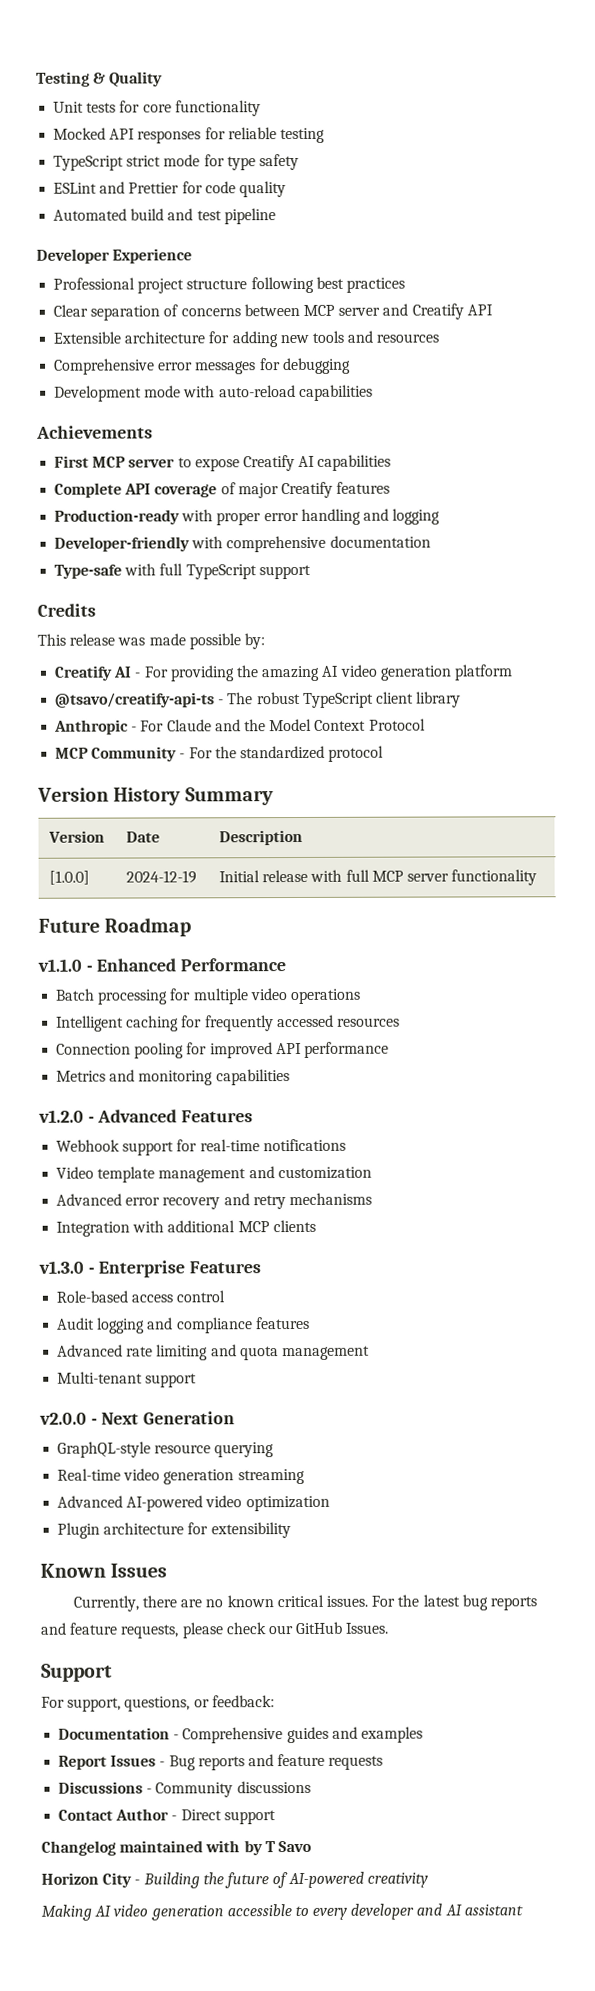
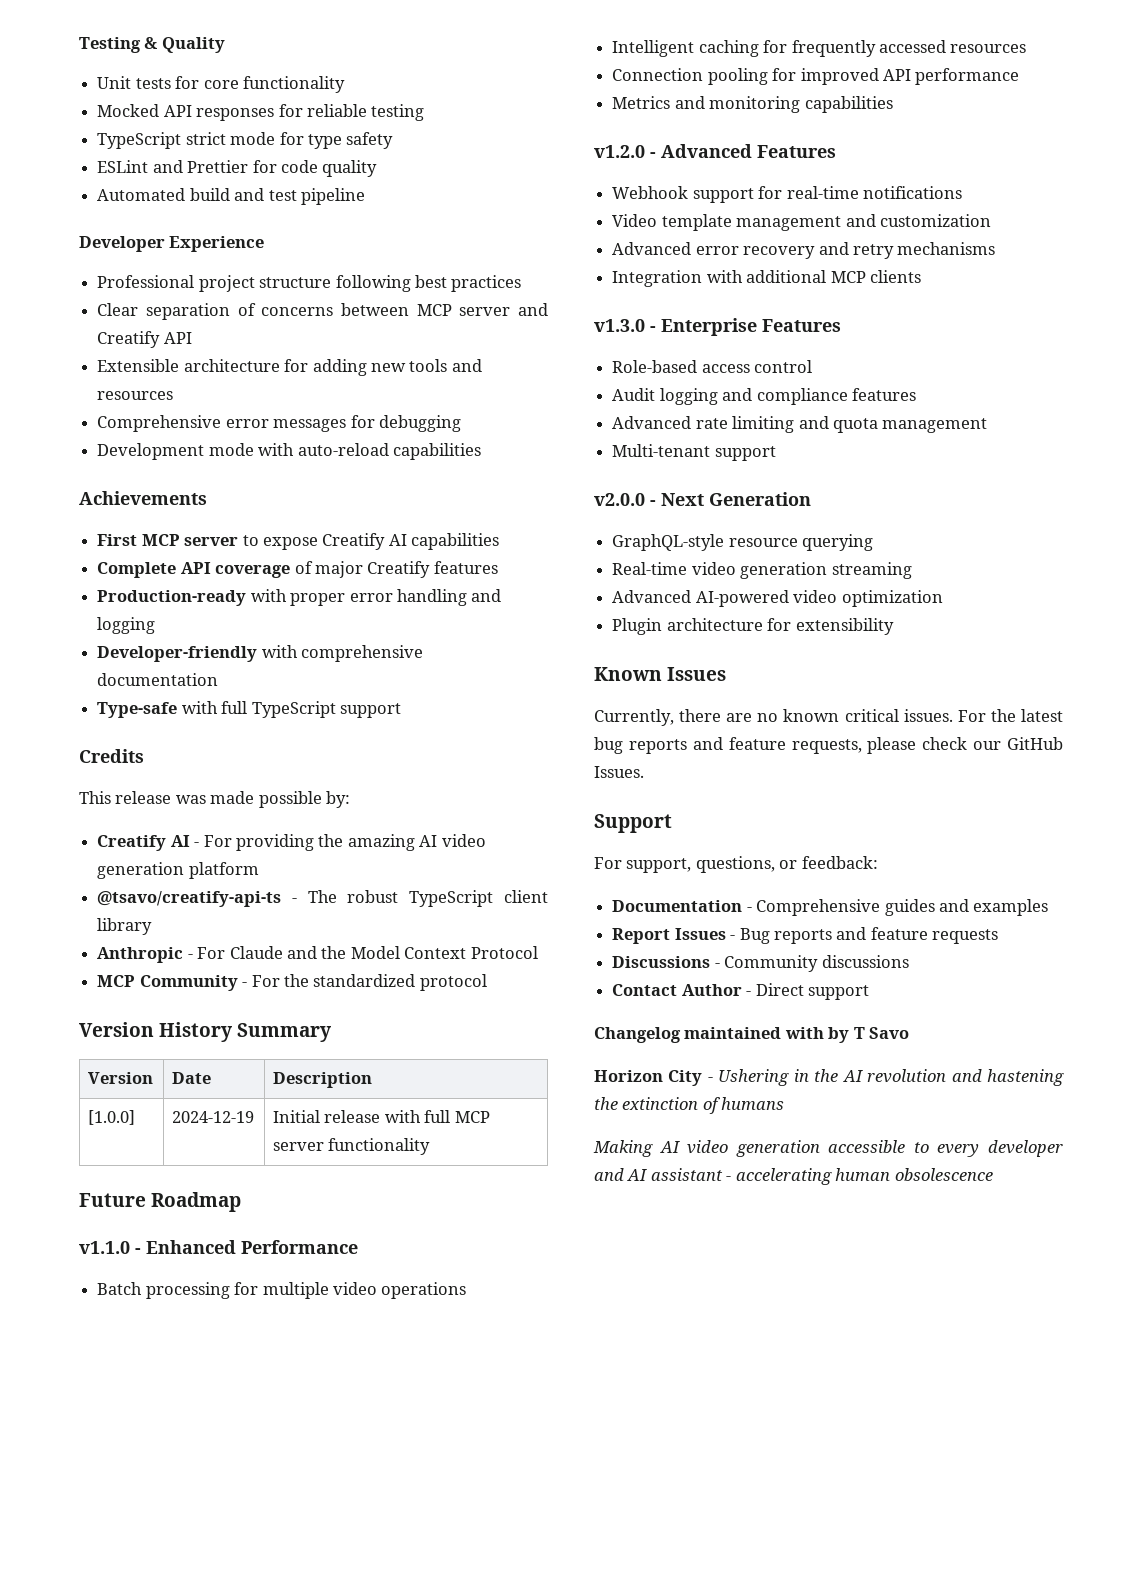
[142,1871,429,1889] Building the future of AI-powered creativity -> [718,1069,1064,1086] [594,1097,785,1114] Ushering in the AI revolution and hastening the extinction of humans
(523, 1910) none -> [726,1168,993,1185] - accelerating human obsolescence

